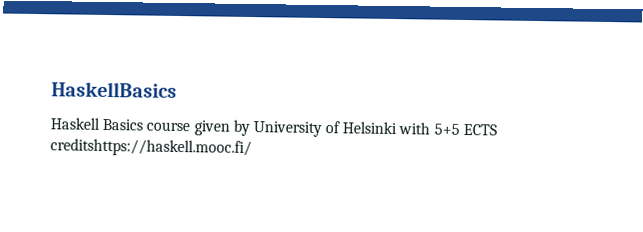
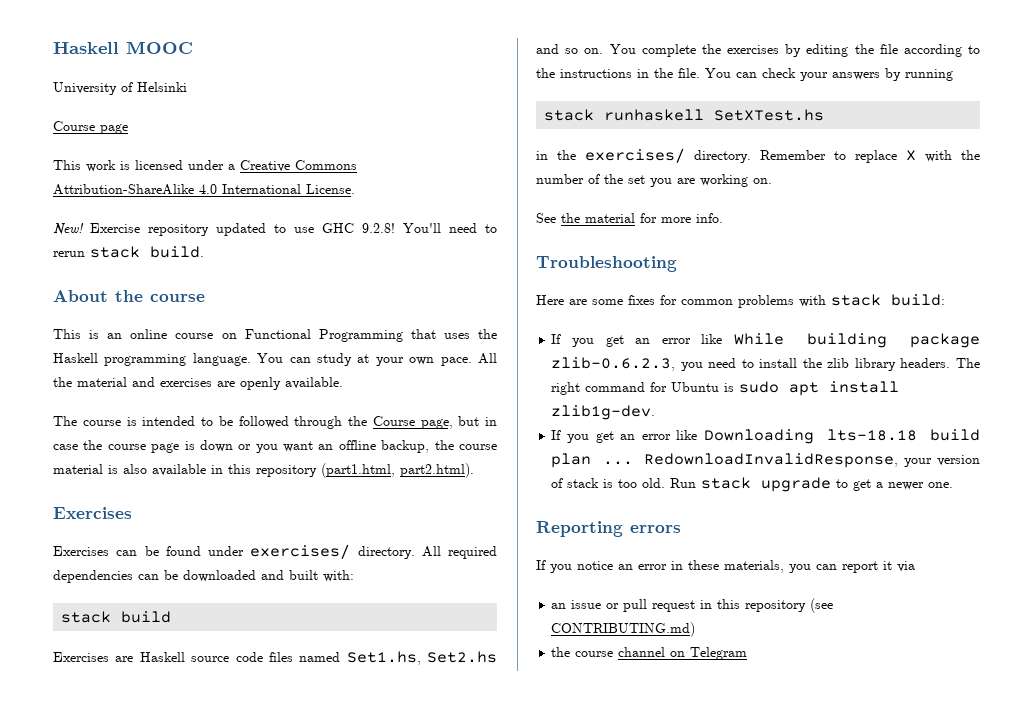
[51,81,177,98] [50,117,497,138] [50,138,252,158] HaskellBasics // Haskell Basics course given by University of Helsinki with 5+5 ECTS creditshttps://haskell.mooc.fi/ -> [53,41,193,54] [53,82,187,95] [53,121,128,134] [53,160,357,172] [53,184,355,195] [53,223,497,236] [53,246,204,258] [53,290,205,302] [53,329,498,342] [53,353,497,366] [53,377,343,390] [53,416,497,429] [53,440,497,453] [53,463,474,478] [53,507,132,519] [53,544,497,559] [53,570,354,583] [61,611,172,623] [53,651,497,665] [536,44,980,57] [536,68,953,81] [544,109,825,121] [536,148,980,163] [536,174,772,187] [536,213,723,223] [536,256,677,272] [536,294,945,308] [551,333,980,348] [551,357,980,371] [551,381,900,396] [551,405,656,420] [551,429,980,444] [551,453,980,468] [551,477,954,492] [536,521,681,537] [536,560,915,573] [551,598,834,613] [551,622,696,637] [551,647,748,660] Haskell MOOC // University of Helsinki // Course page // This work is licensed under a Creative Commons Attribution-ShareAlike 4.0 International License. // New! Exercise repository updated to use GHC 9.2.8! You'll need to rerun stack build. // About the course // This is an online course on Functional Programming that uses the Haskell programming language. You can study at your own pace. All the material and exercises are openly available. // The course is intended to be followed through the Course page, but in case the course page is down or you want an offline backup, the course material is also available in this repository (part1.html, part2.html). // Exercises // Exercises can be found under exercises/ directory. All required dependencies can be downloaded and built with: // stack build // Exercises are Haskell source code files named Set1.hs, Set2.hs and so on. You complete the exercises by editing the file according to the instructions in the file. You can check your answers by running // stack runhaskell SetXTest.hs // in the exercises/ directory. Remember to replace X with the number of the set you are working on. // See the material for more info. // Troubleshooting // Here are some fixes for common problems with stack build: // If you get an error like While building package zlib-0.6.2.3, you need to install the zlib library headers. The right command for Ubuntu is sudo apt install zlib1g-dev. // If you get an error like Downloading lts-18.18 build plan ... RedownloadInvalidResponse, your version of stack is too old. Run stack upgrade to get a newer one. // Reporting errors // If you notice an error in these materials, you can report it via // an issue or pull request in this repository (see CONTRIBUTING.md) // the course channel on Telegram

